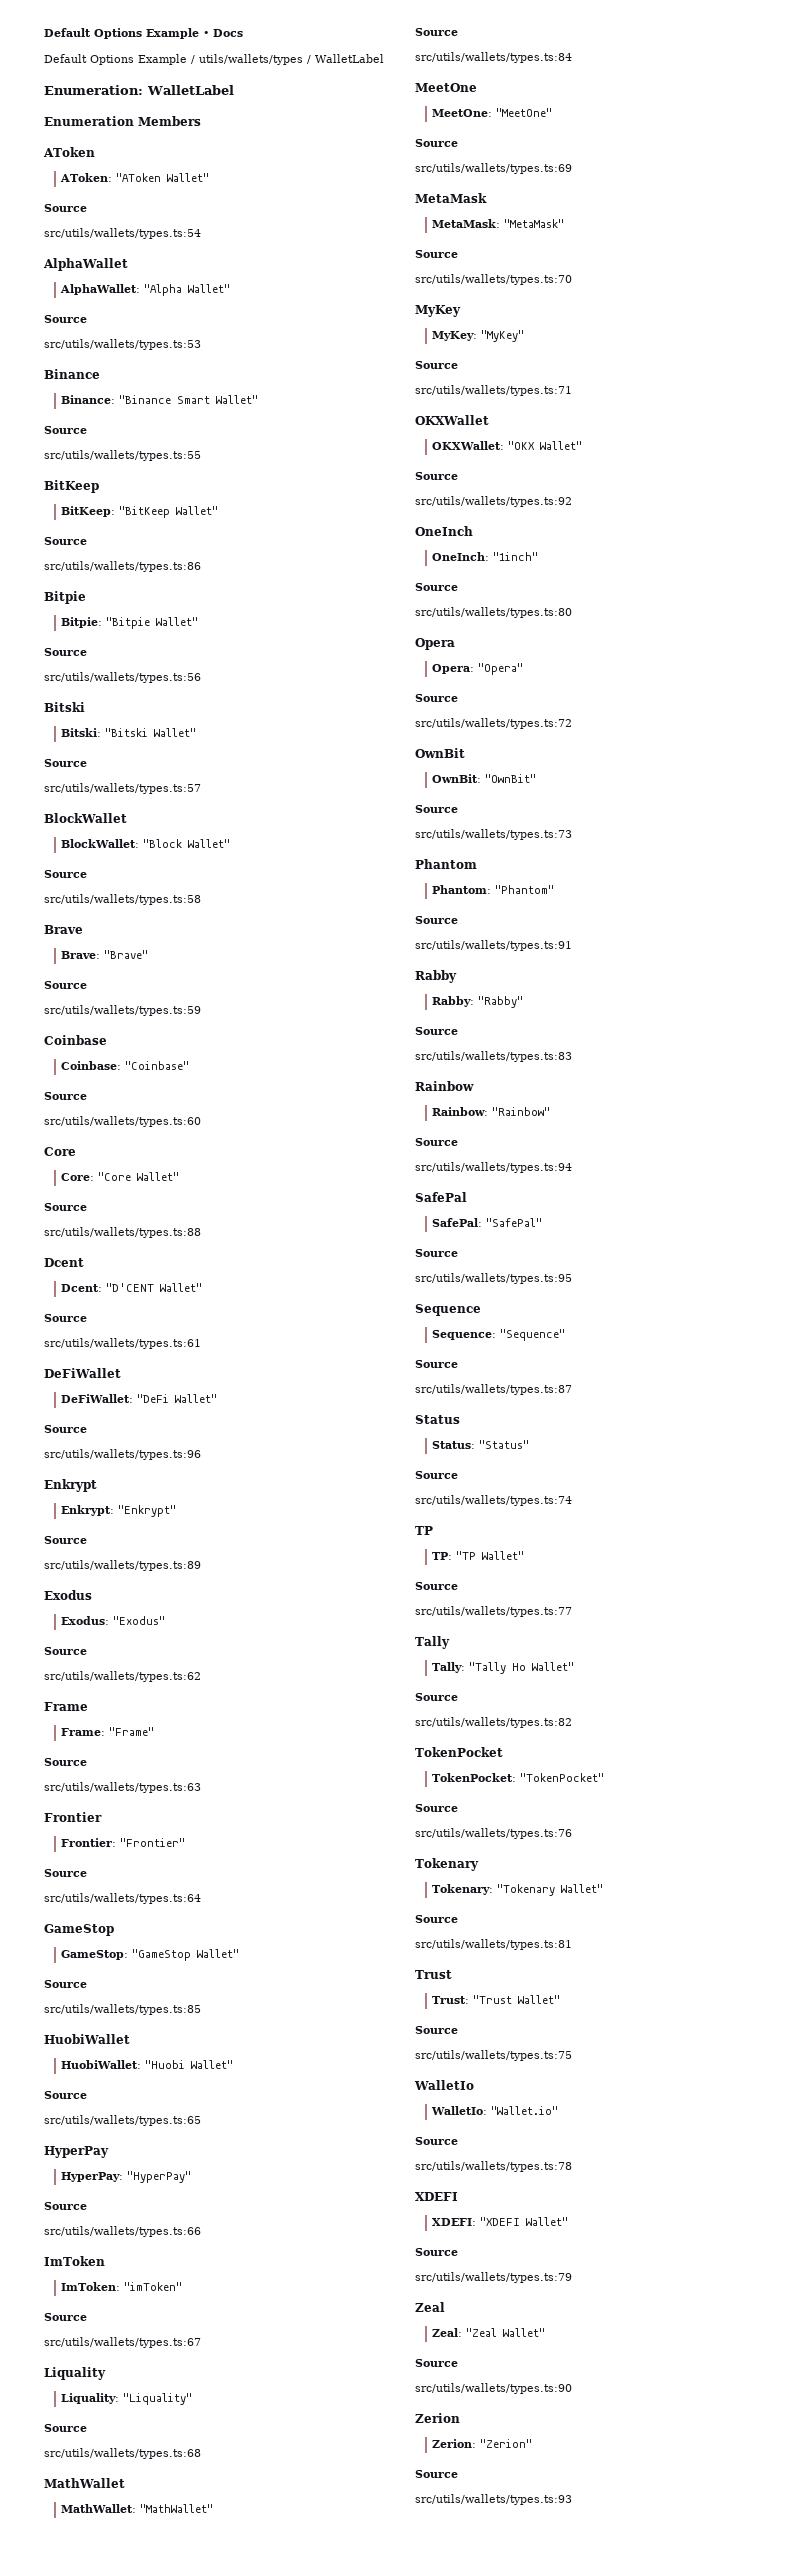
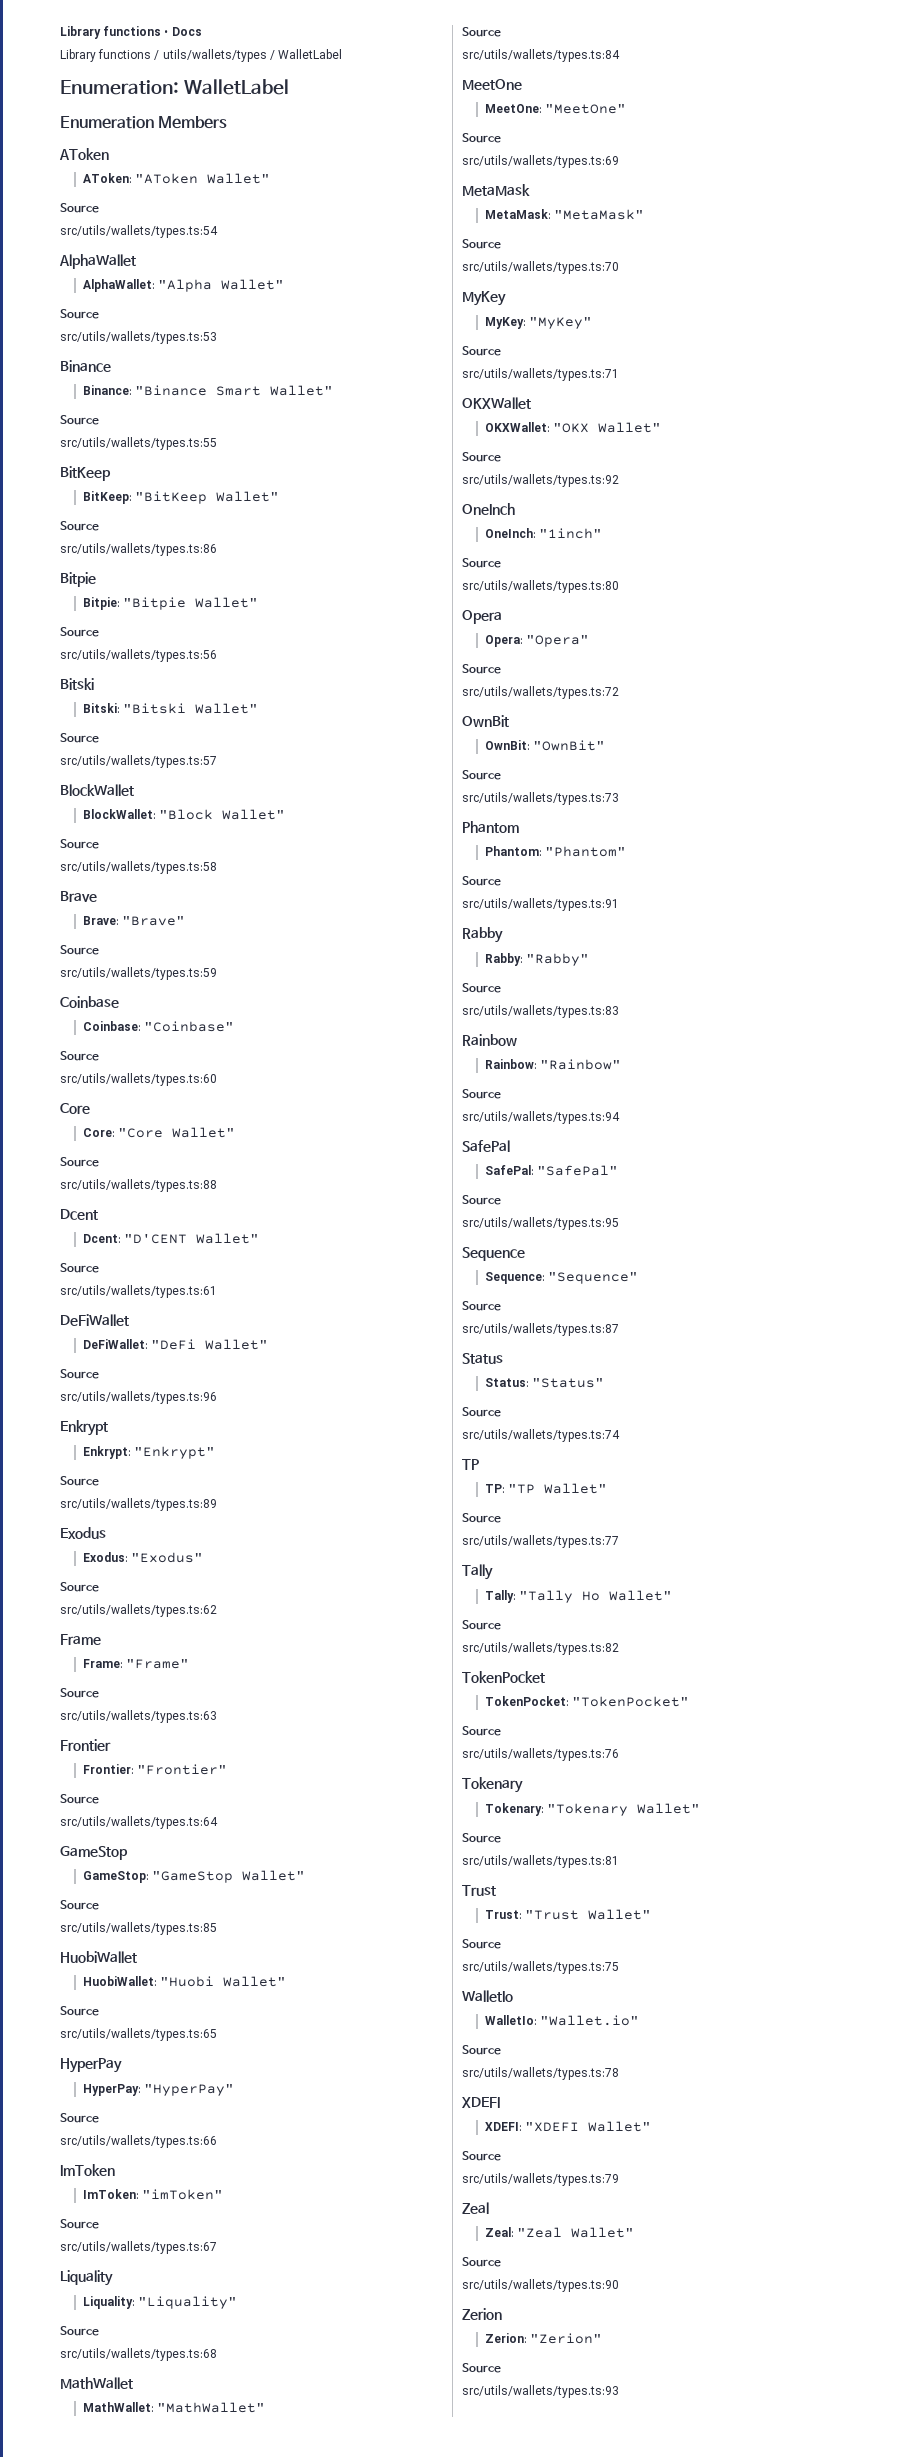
[44,28,199,39] Default Options Example -> [60,26,162,39] Library functions
[44,54,187,65] Default Options Example -> [60,49,152,62] Library functions

